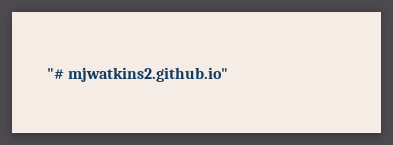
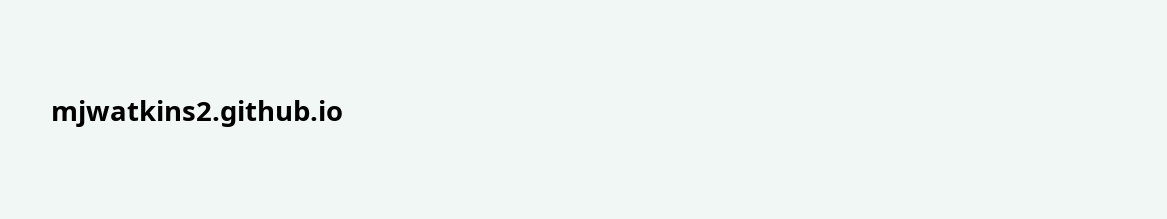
[47,67,229,82] "# mjwatkins2.github.io" -> [51,100,343,127] mjwatkins2.github.io

